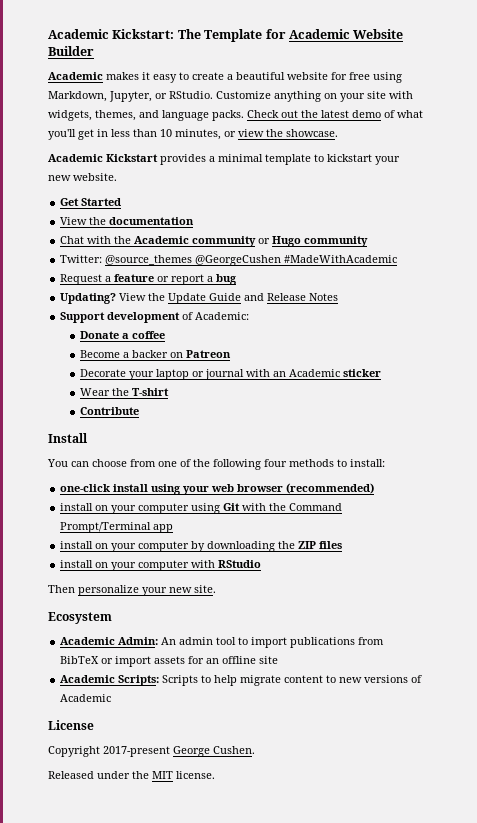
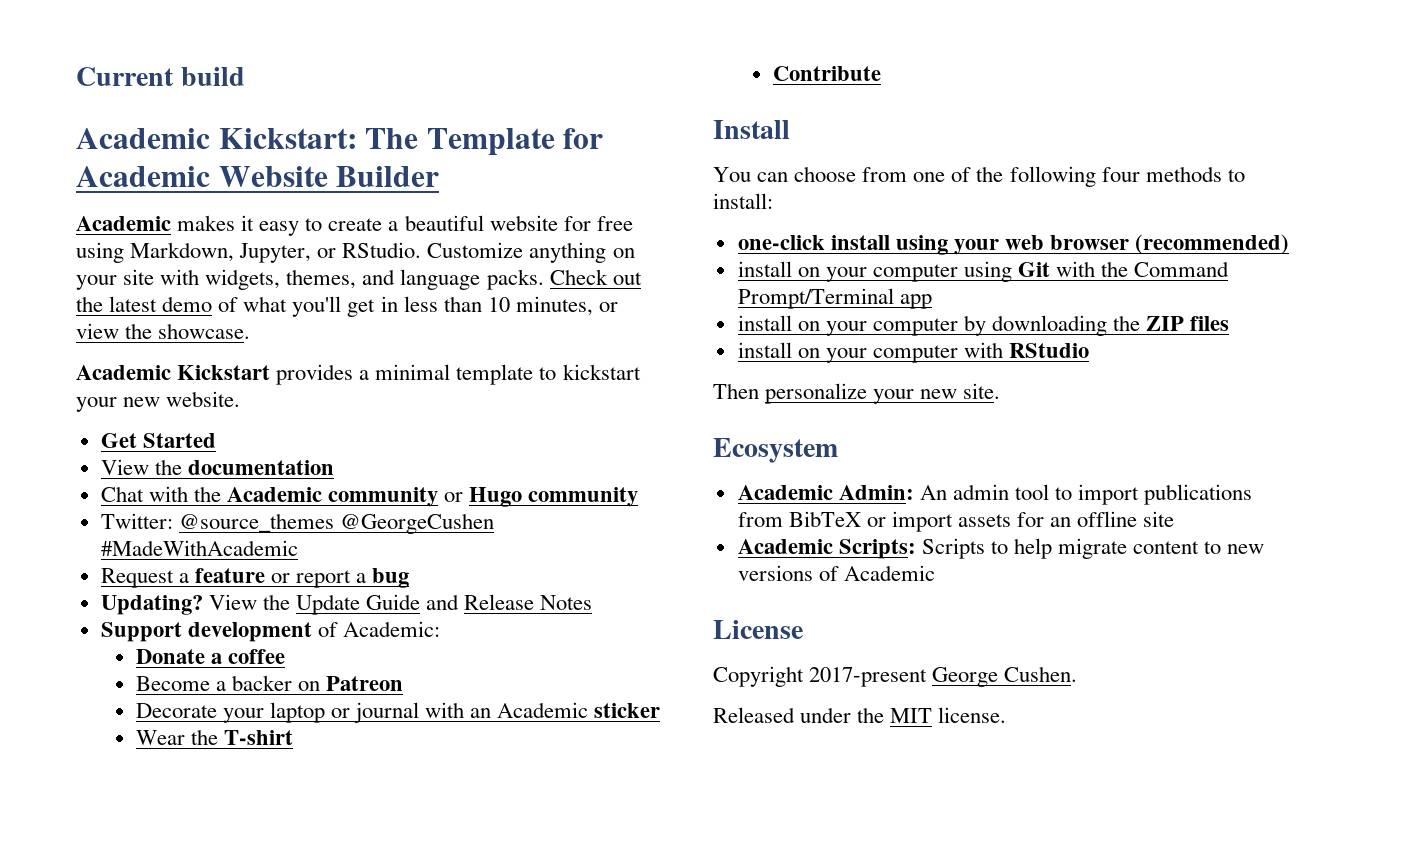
(48, 34) none -> [76,67,245,86] Current build //

